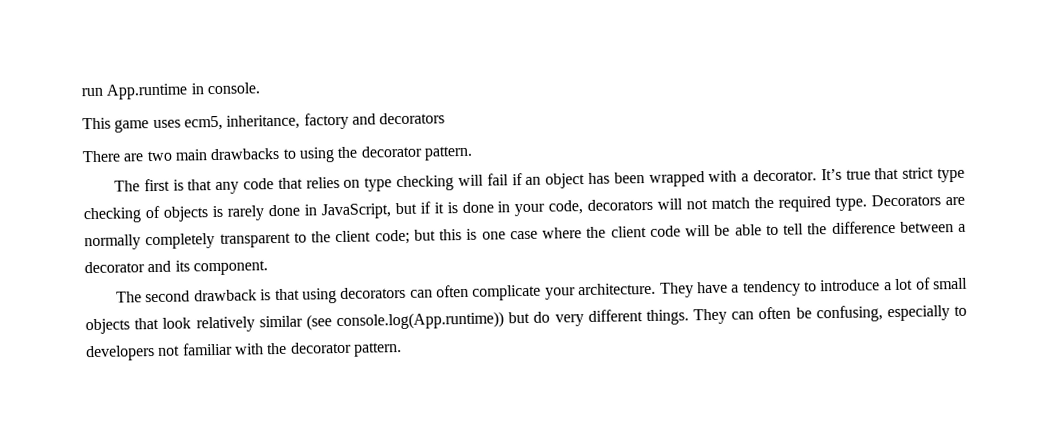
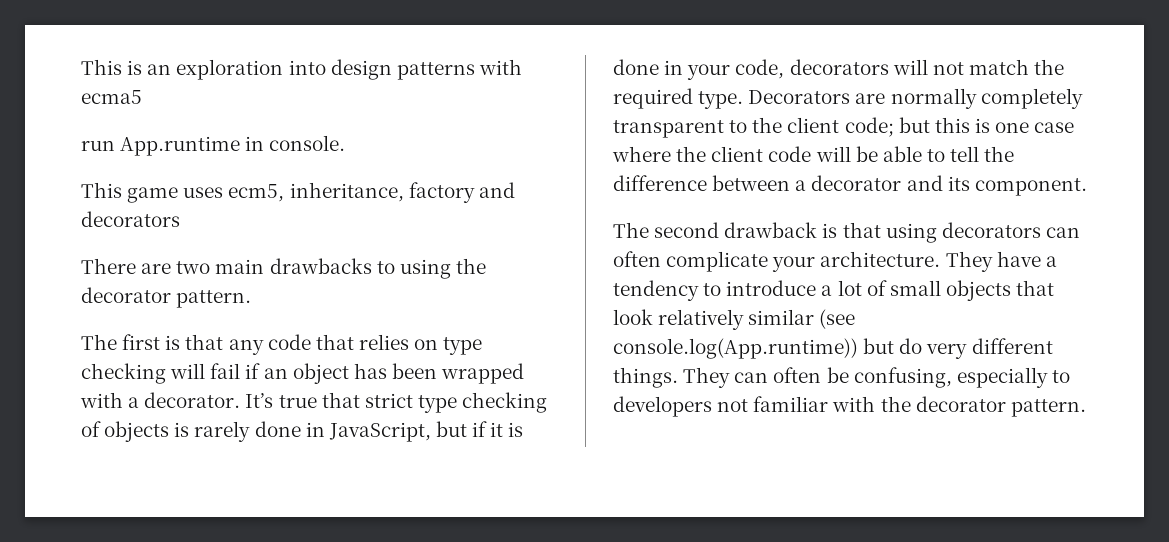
(81, 92) none -> [81,59,522,80] [81,90,142,104] This is an exploration into design patterns with ecma5 //

